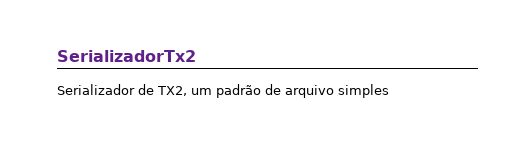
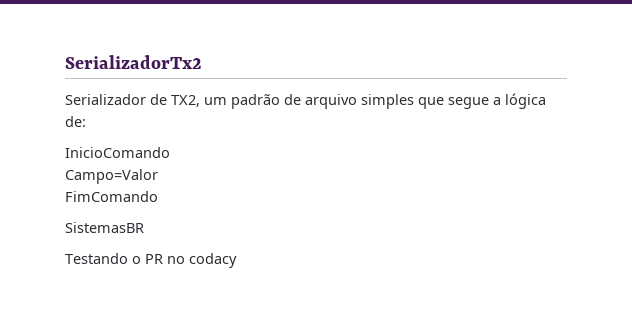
(389, 91) none -> [418,93,546,109] [65,116,86,127] [65,147,170,158] [65,169,158,184] [65,191,158,202] [65,222,144,233] [65,253,237,268] que segue a lógica de: // InicioComando // Campo=Valor // FimComando // SistemasBR // Testando o PR no codacy

